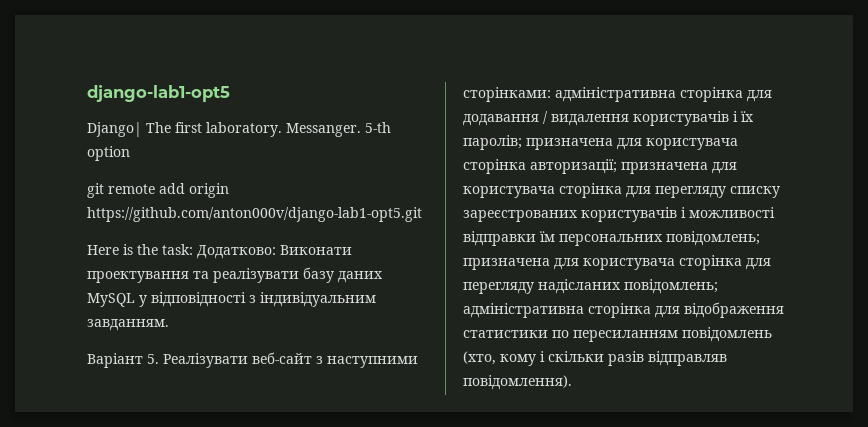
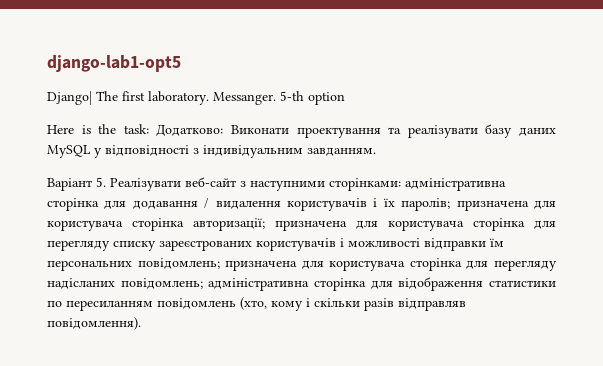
[87,183,229,198] [87,207,422,222] // git remote add origin https://github.com/anton000v/django-lab1-opt5.git -> (345, 98) none

